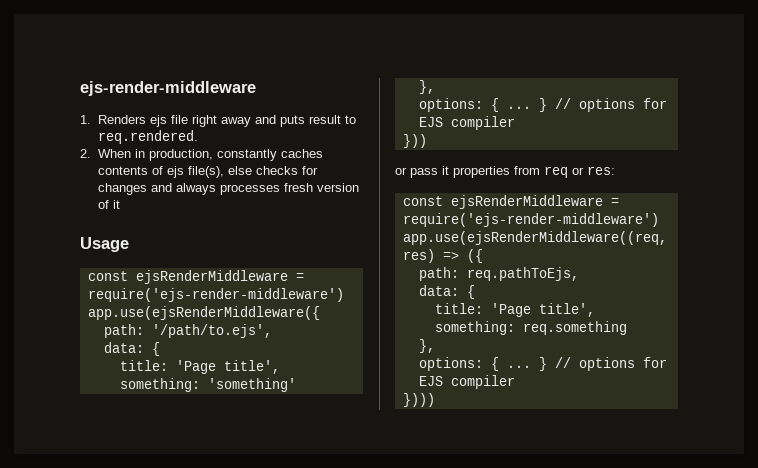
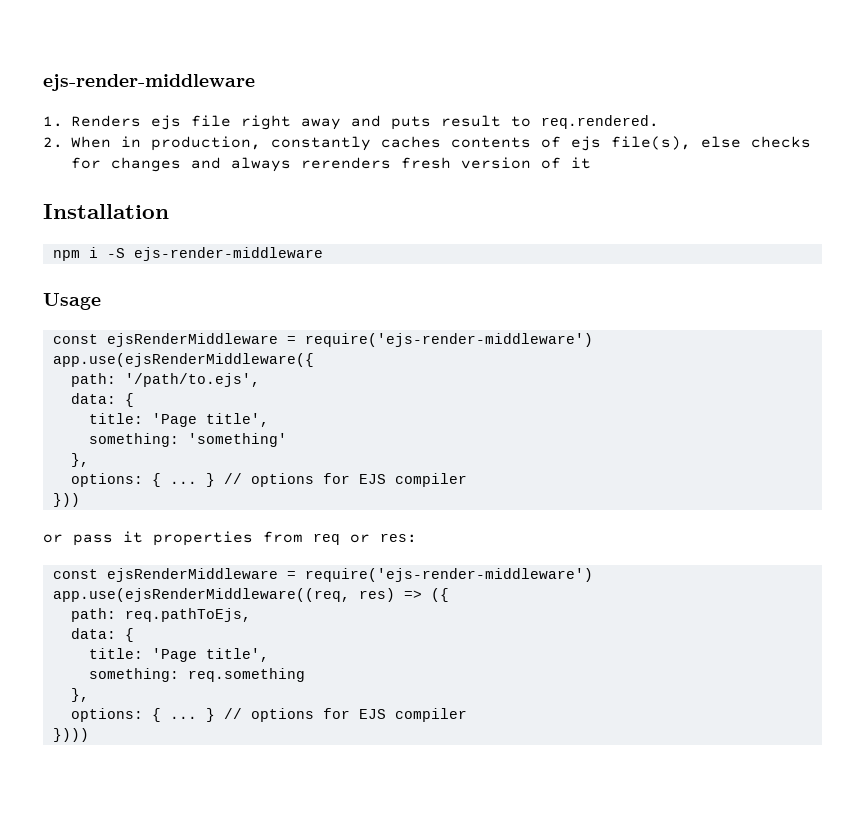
[220,184,281,195] processes -> [301,157,391,169] rerenders
(121, 204) none -> [43,204,169,219] [52,247,323,261] // Installation // npm i -S ejs-render-middleware

